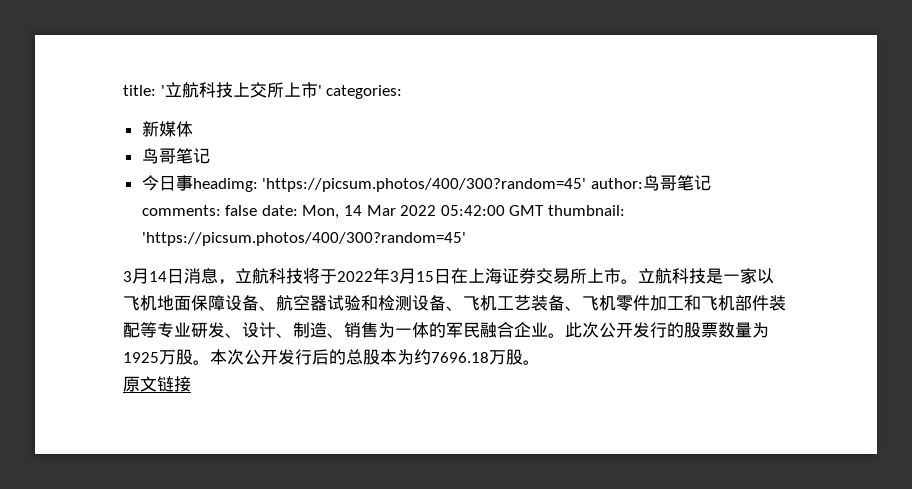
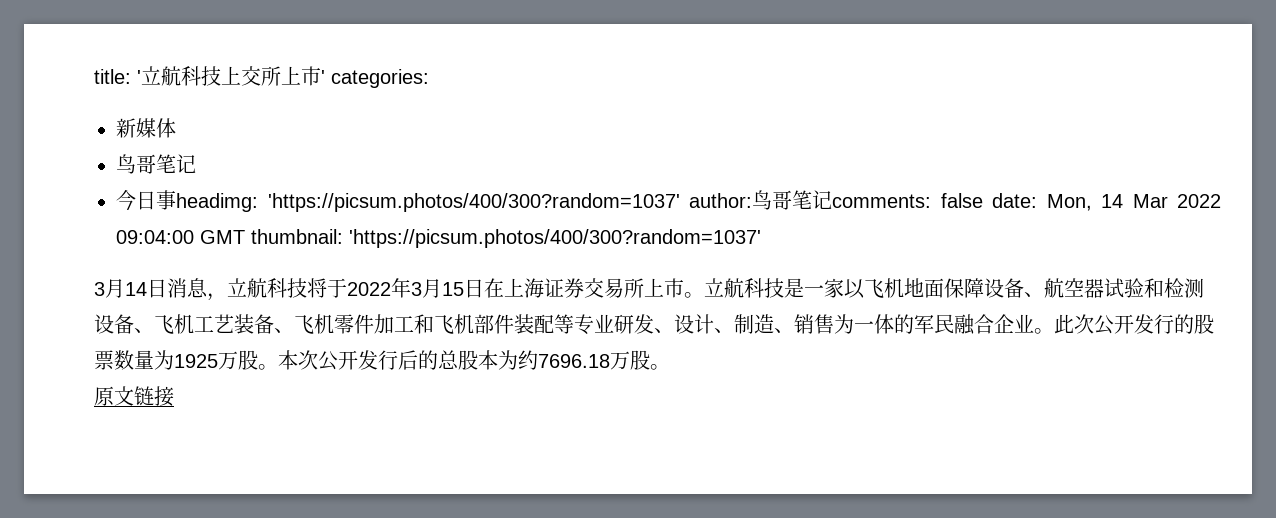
[262,178,587,192] 'https://picsum.photos/400/300?random=45' -> [267,193,680,212] 'https://picsum.photos/400/300?random=1037'
[440,205,505,216] 05:42:00 -> [116,230,194,244] 09:04:00
[141,232,466,246] 'https://picsum.photos/400/300?random=45' -> [349,229,761,248] 'https://picsum.photos/400/300?random=1037'

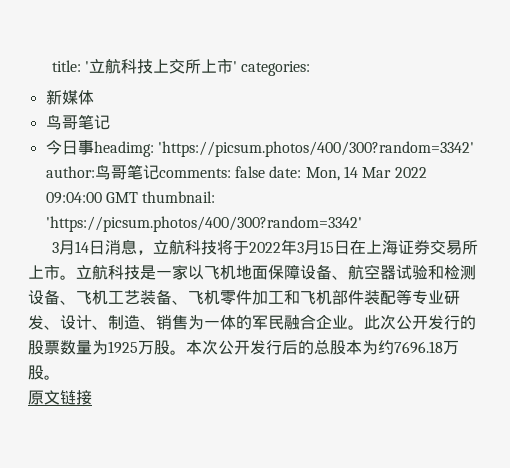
[267,193,680,212] 'https://picsum.photos/400/300?random=1037' -> [157,141,474,157] 'https://picsum.photos/400/300?random=3342'
[349,229,761,248] 'https://picsum.photos/400/300?random=1037' -> [45,216,362,232] 'https://picsum.photos/400/300?random=3342'

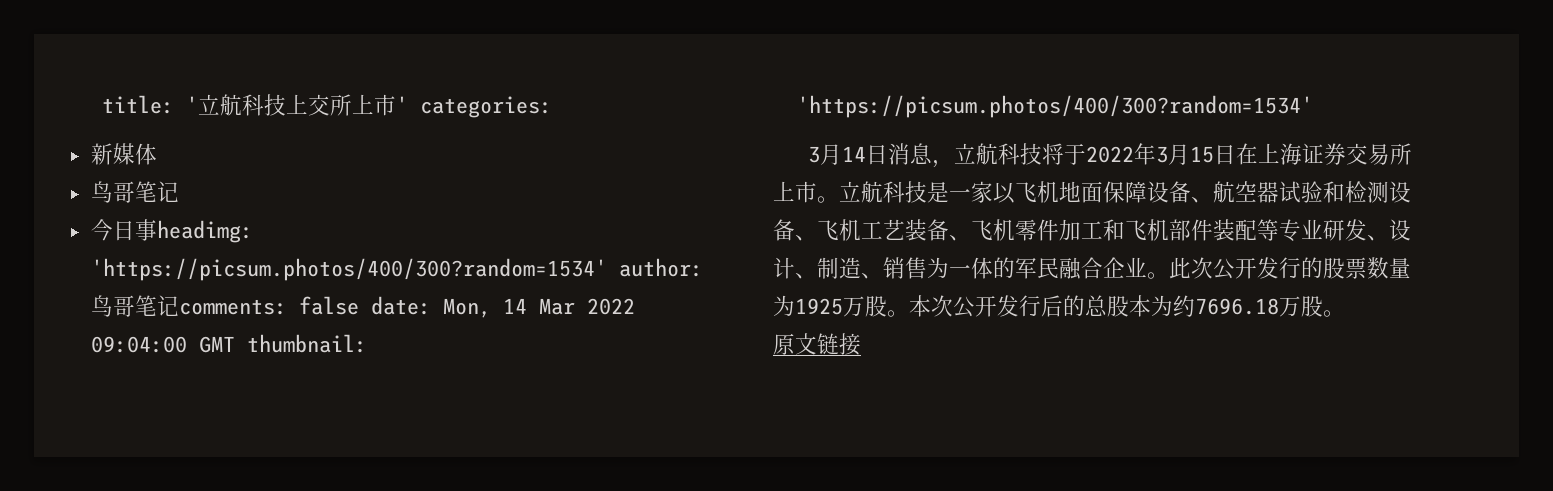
[157,141,474,157] 'https://picsum.photos/400/300?random=3342' -> [90,258,607,281] 'https://picsum.photos/400/300?random=1534'
[45,216,362,232] 'https://picsum.photos/400/300?random=3342' -> [796,95,1313,118] 'https://picsum.photos/400/300?random=1534'

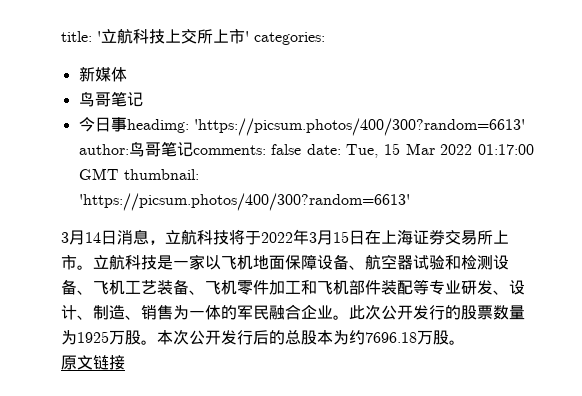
[90,258,607,281] 'https://picsum.photos/400/300?random=1534' -> [193,118,525,136] 'https://picsum.photos/400/300?random=6613'
[442,298,527,318] Mon, 14 -> [346,143,401,158] Tue, 15
[90,336,187,353] 09:04:00 -> [478,144,534,155] 01:17:00
[796,95,1313,118] 'https://picsum.photos/400/300?random=1534' -> [78,193,410,211] 'https://picsum.photos/400/300?random=6613'

